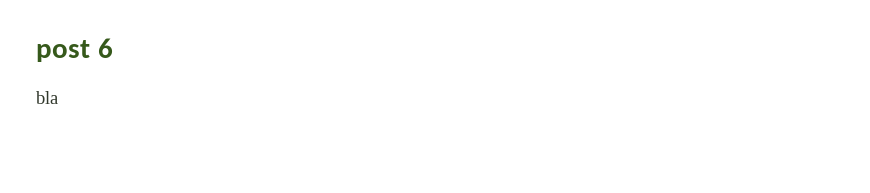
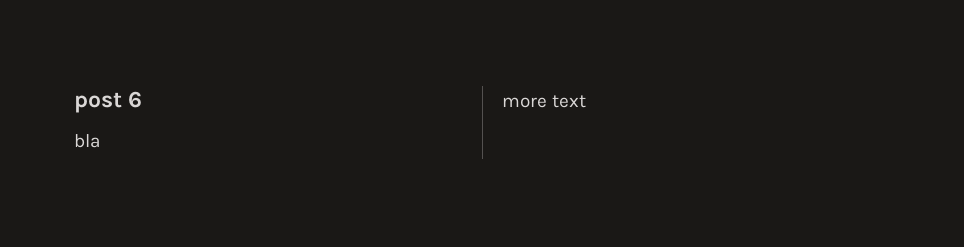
(58, 97) none -> [502,95,587,108] // more text

